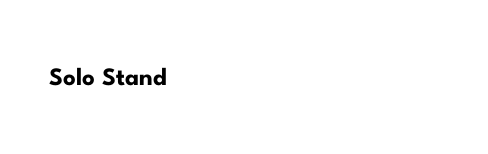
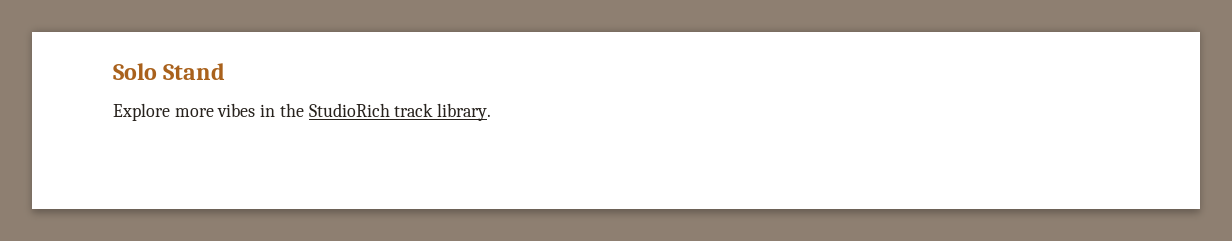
(167, 76) none -> [113,103,492,121] // Explore more vibes in the StudioRich track library.

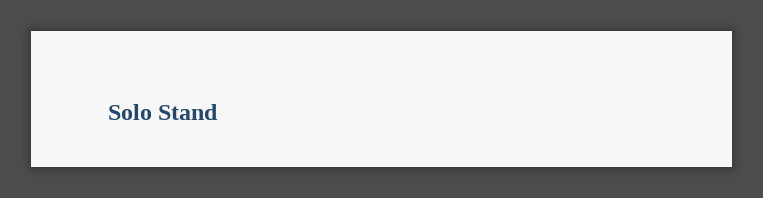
[113,103,492,121] // Explore more vibes in the StudioRich track library. -> (219, 112) none

